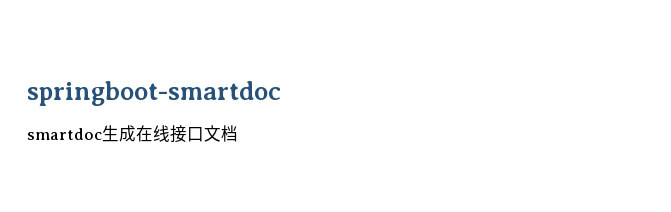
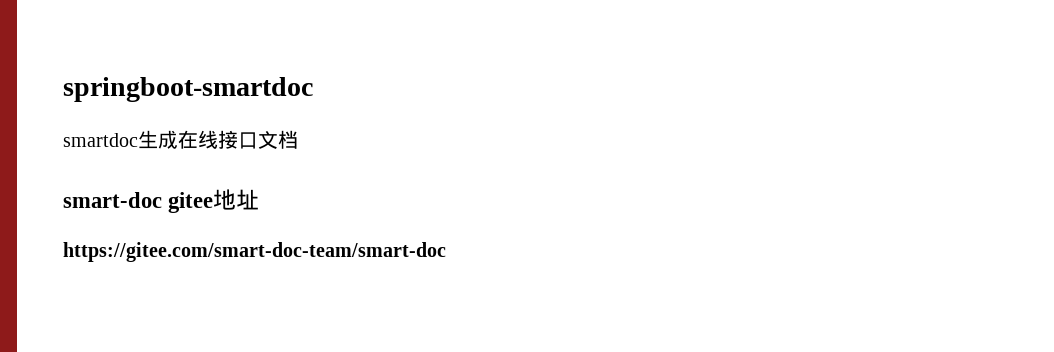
(238, 133) none -> [63,189,260,213] [63,242,446,262] // smart-doc gitee地址 // https://gitee.com/smart-doc-team/smart-doc

